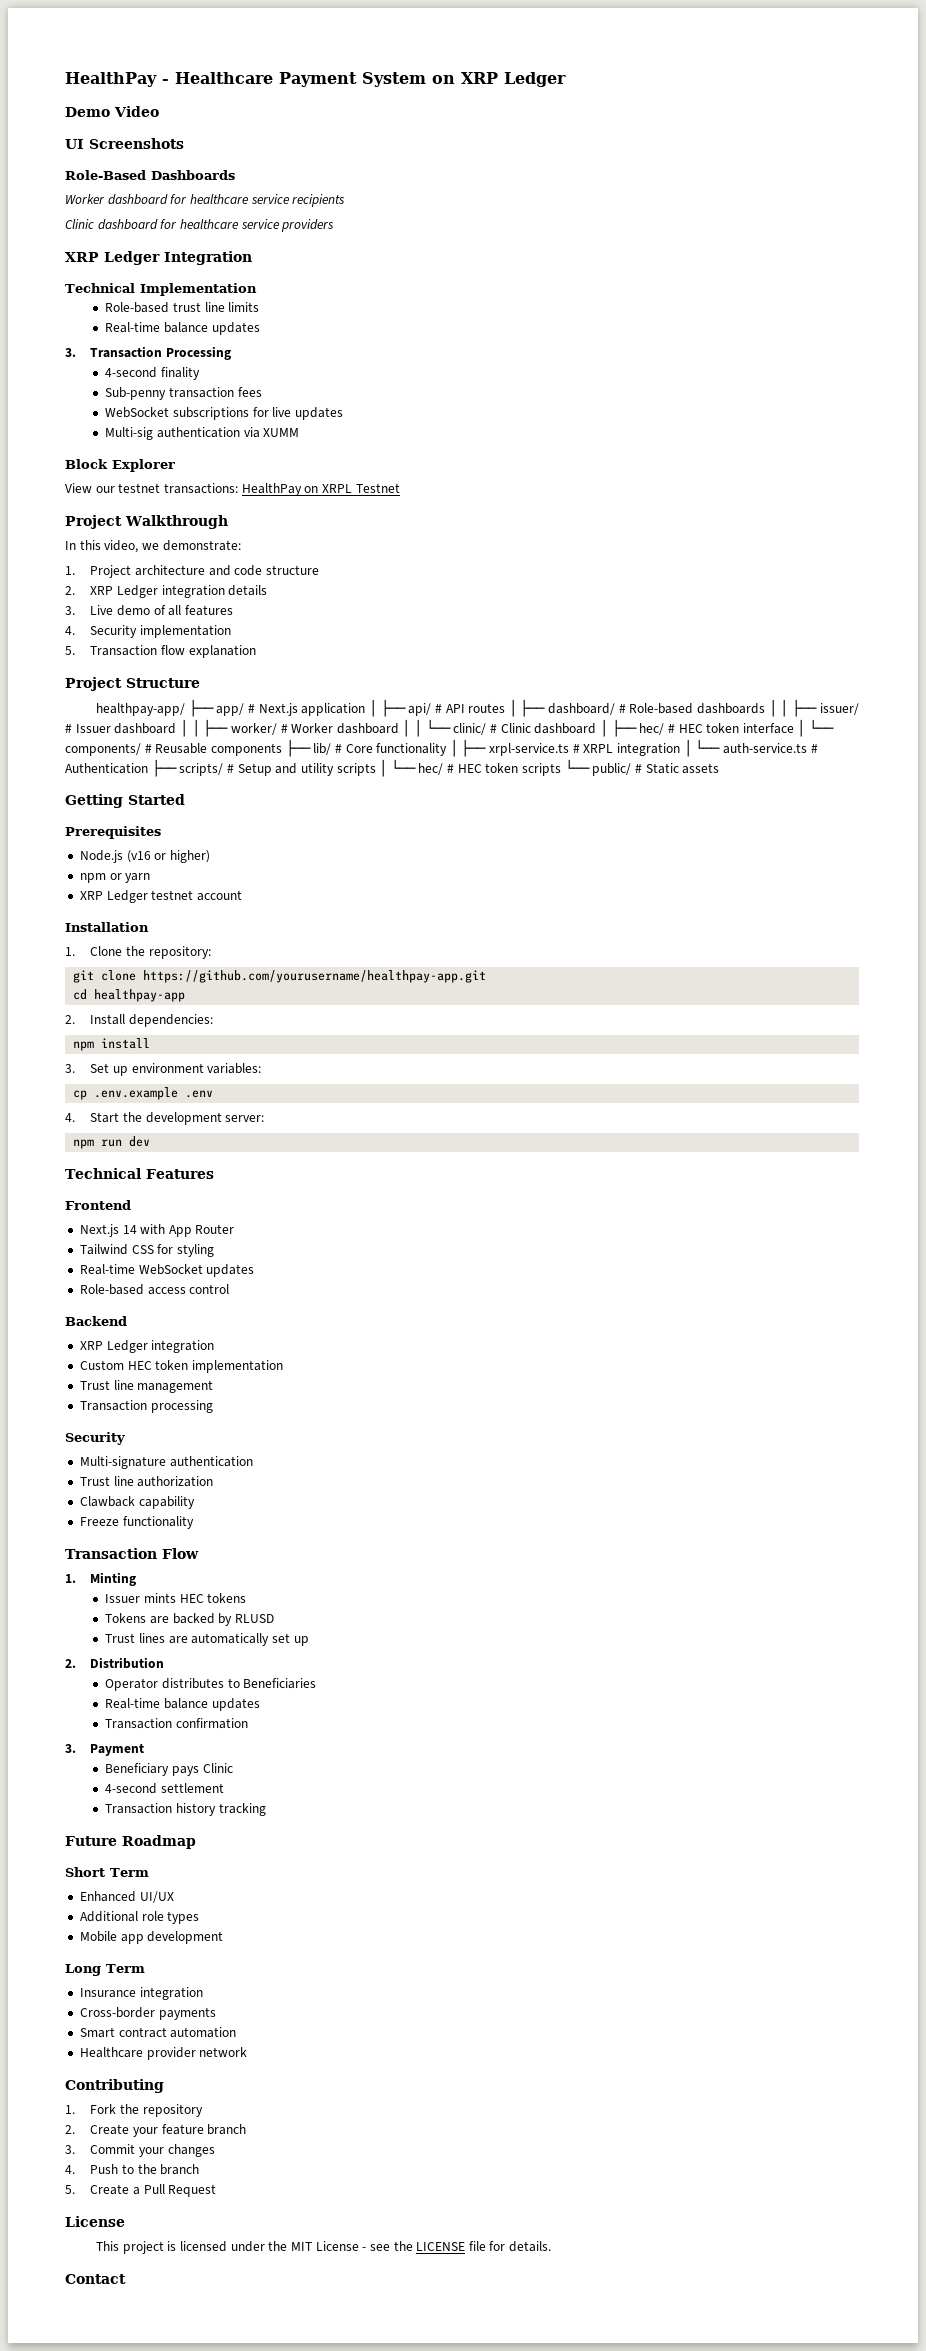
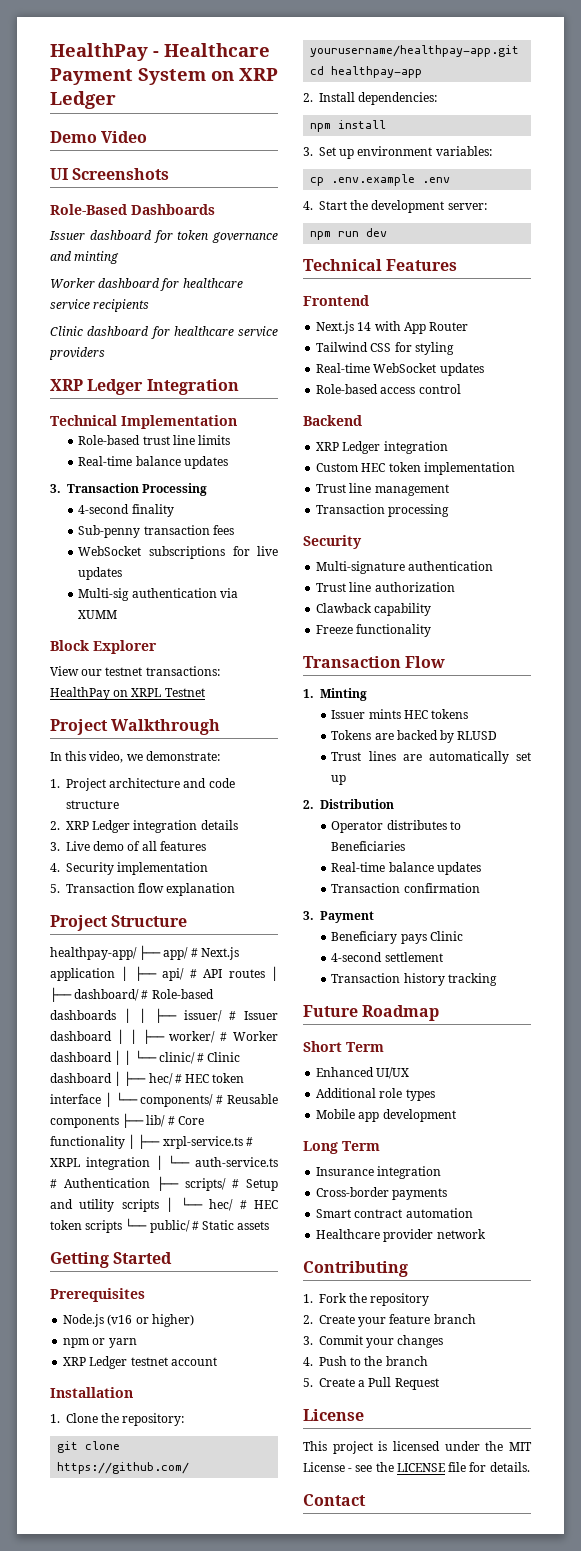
(235, 175) none -> [49,230,278,243] [50,251,120,264] // Issuer dashboard for token governance and minting

